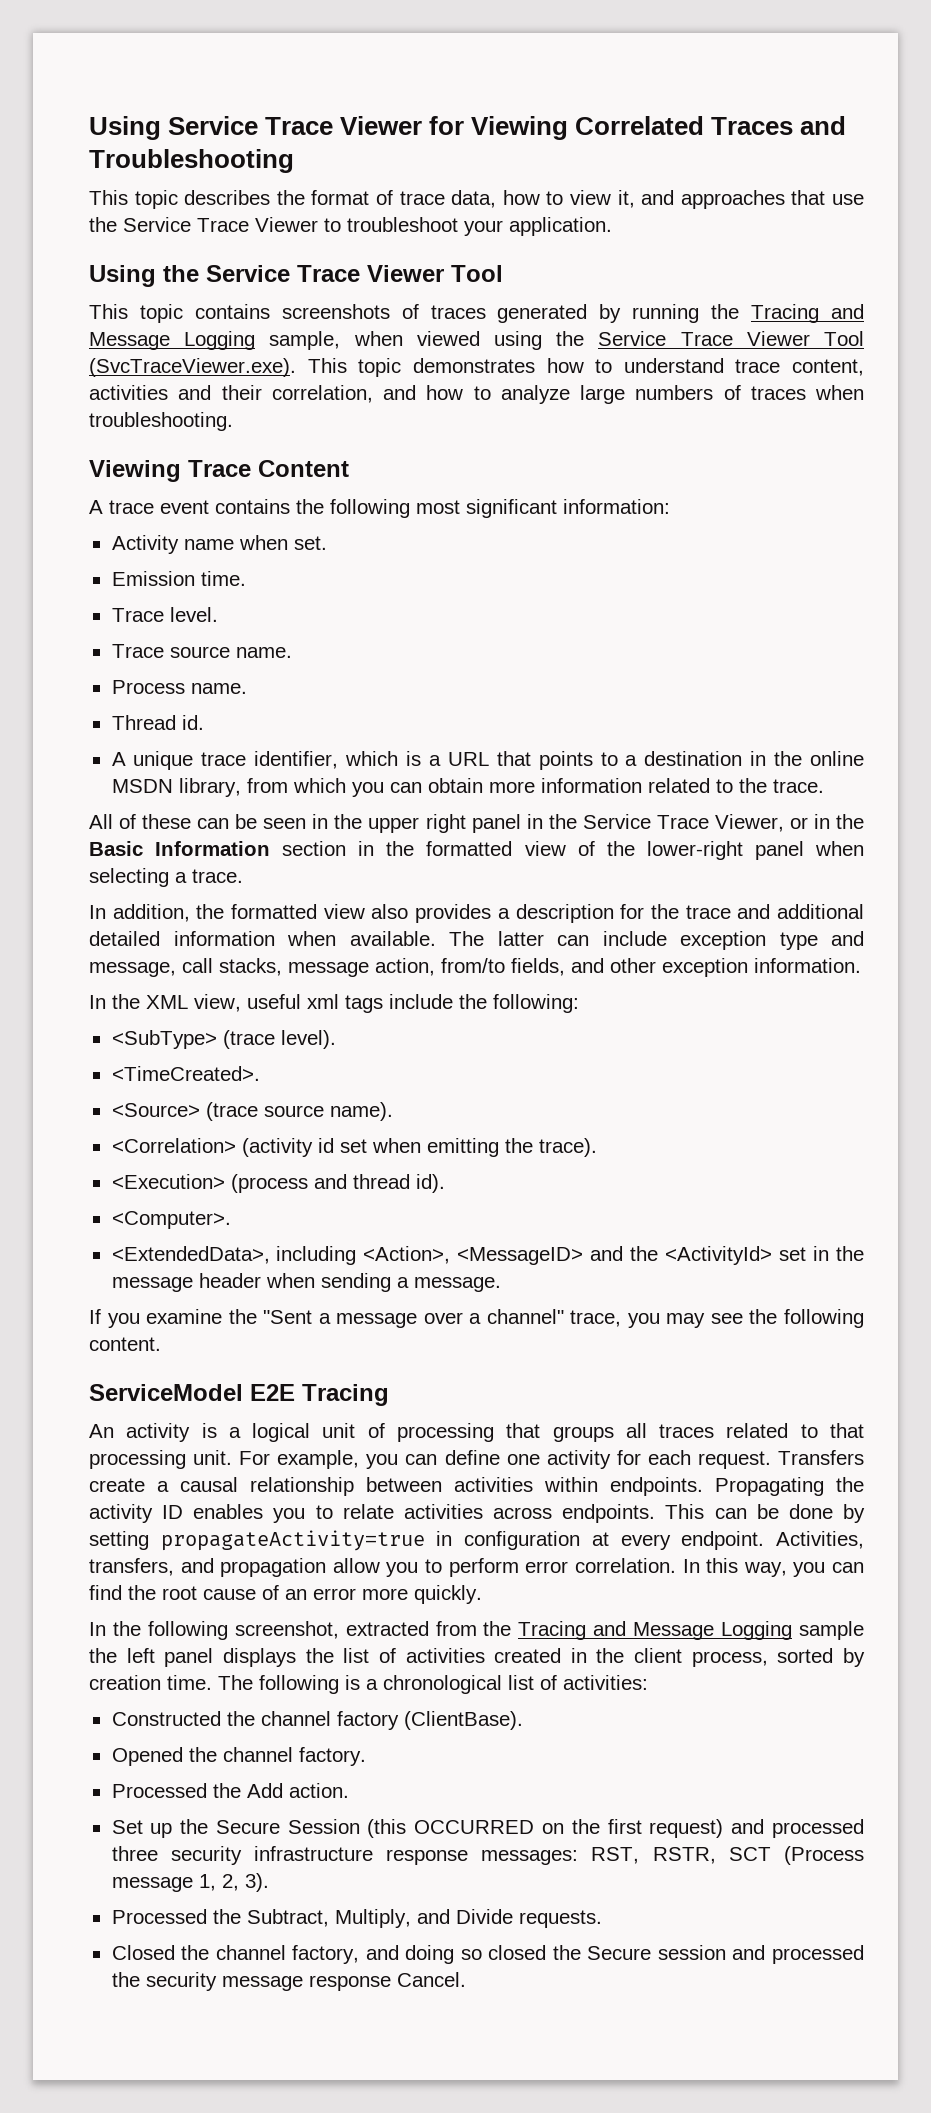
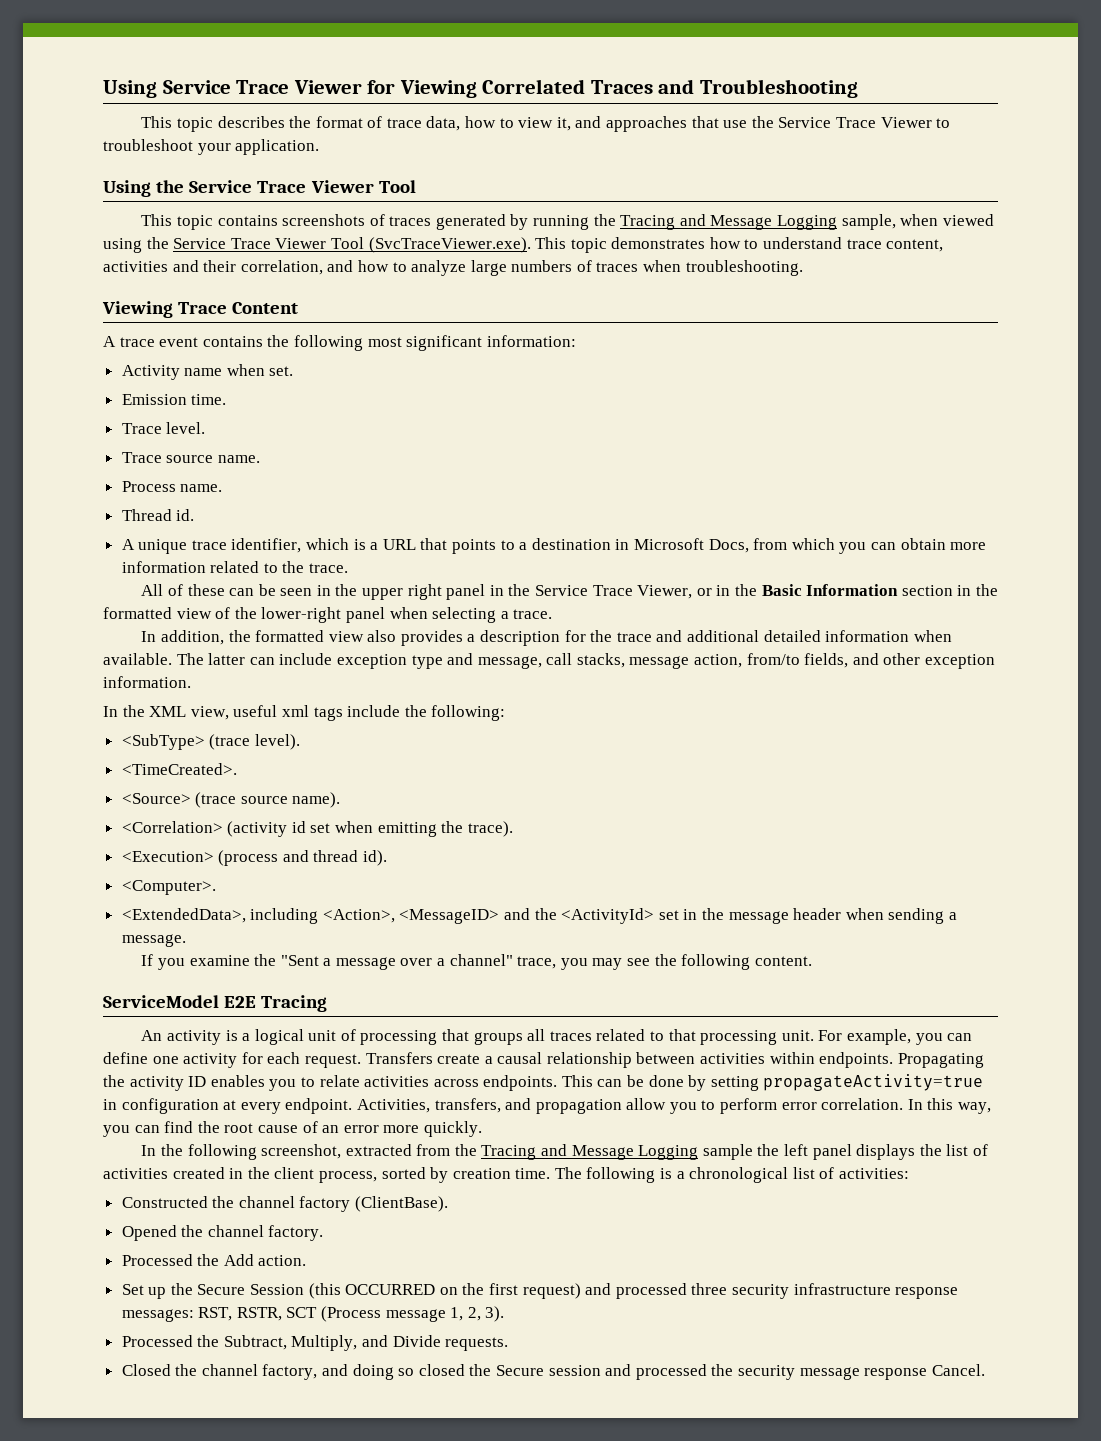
[774,751,864,766] [111,778,241,797] the online MSDN library, -> [633,538,749,553] Microsoft Docs,

